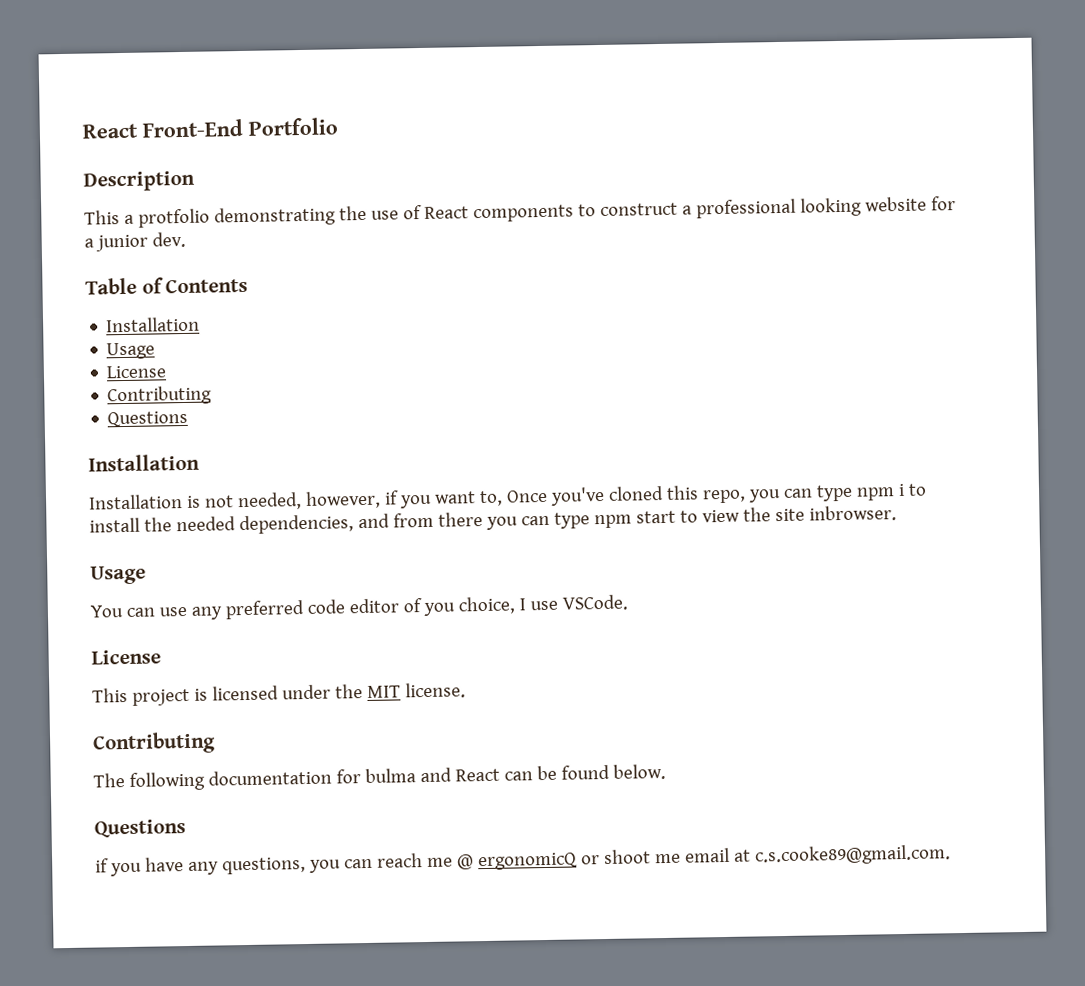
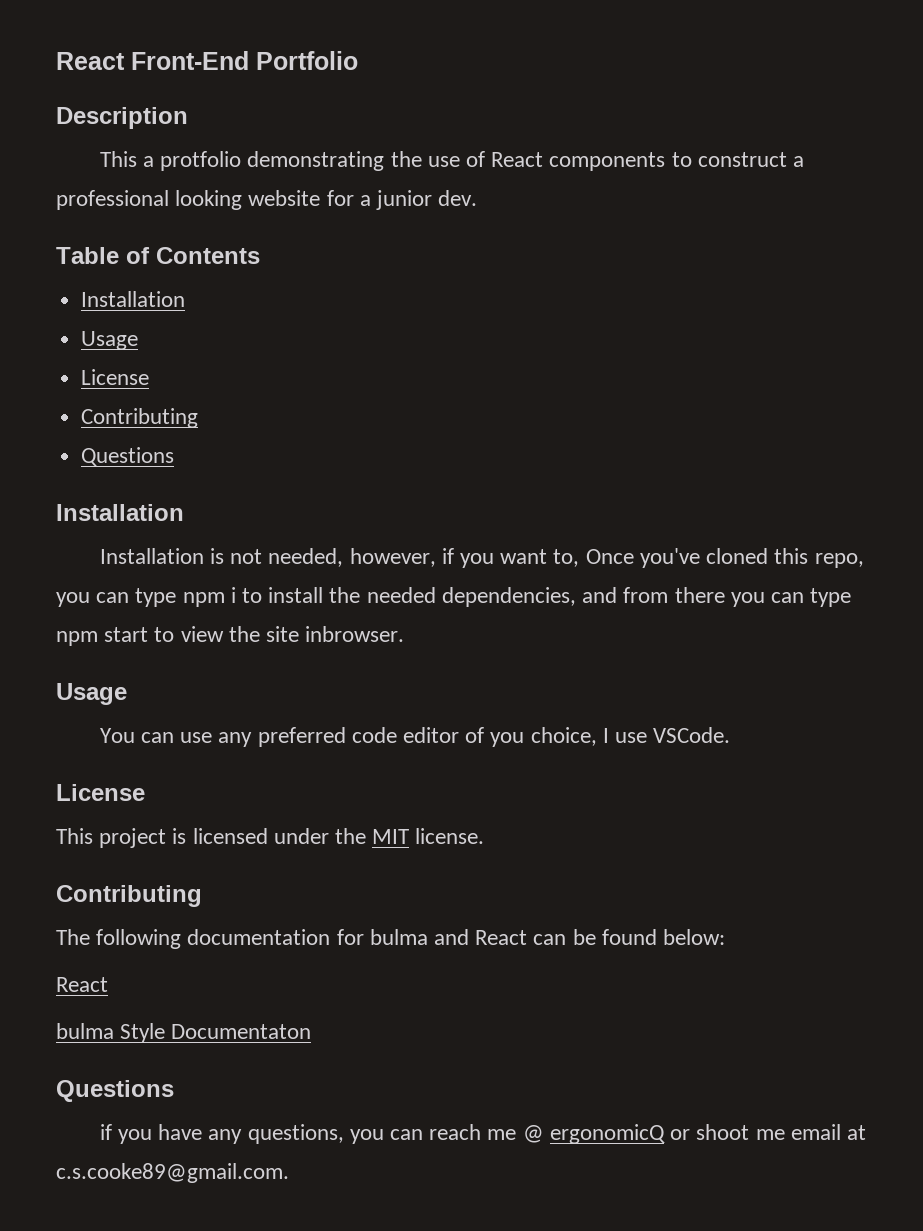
[612,763,666,780] below. -> [663,929,726,945] [56,977,108,992] [56,1023,312,1043] below: // React // bulma Style Documentaton

